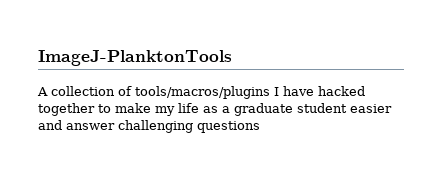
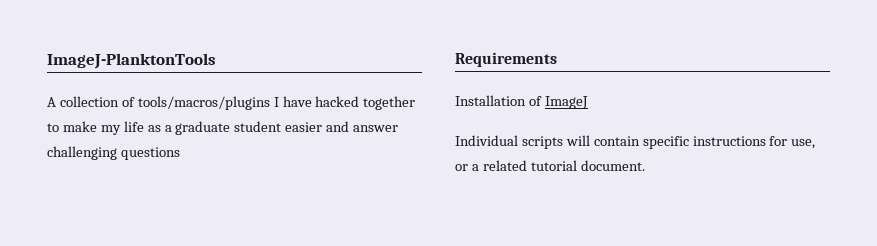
(260, 127) none -> [455,52,557,67] [455,95,588,109] [455,135,816,149] [455,160,645,171] // Requirements // Installation of ImageJ // Individual scripts will contain specific instructions for use, or a related tutorial document.

